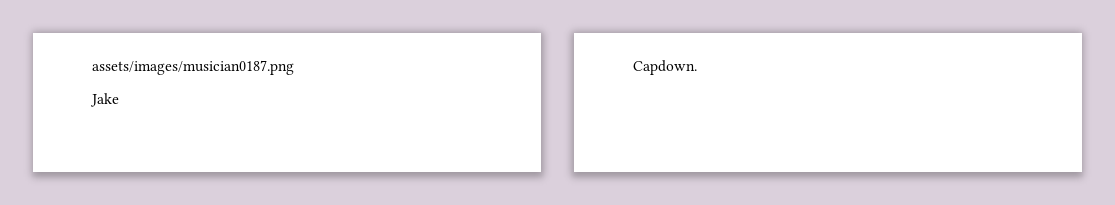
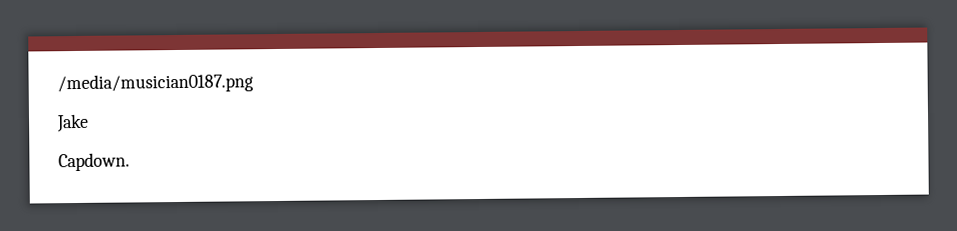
[92,60,294,75] assets/images/musician0187.png -> [57,73,254,94] /media/musician0187.png

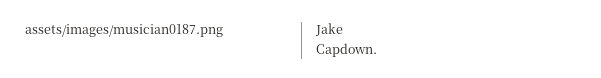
[57,73,254,94] /media/musician0187.png -> [25,24,223,37] assets/images/musician0187.png

